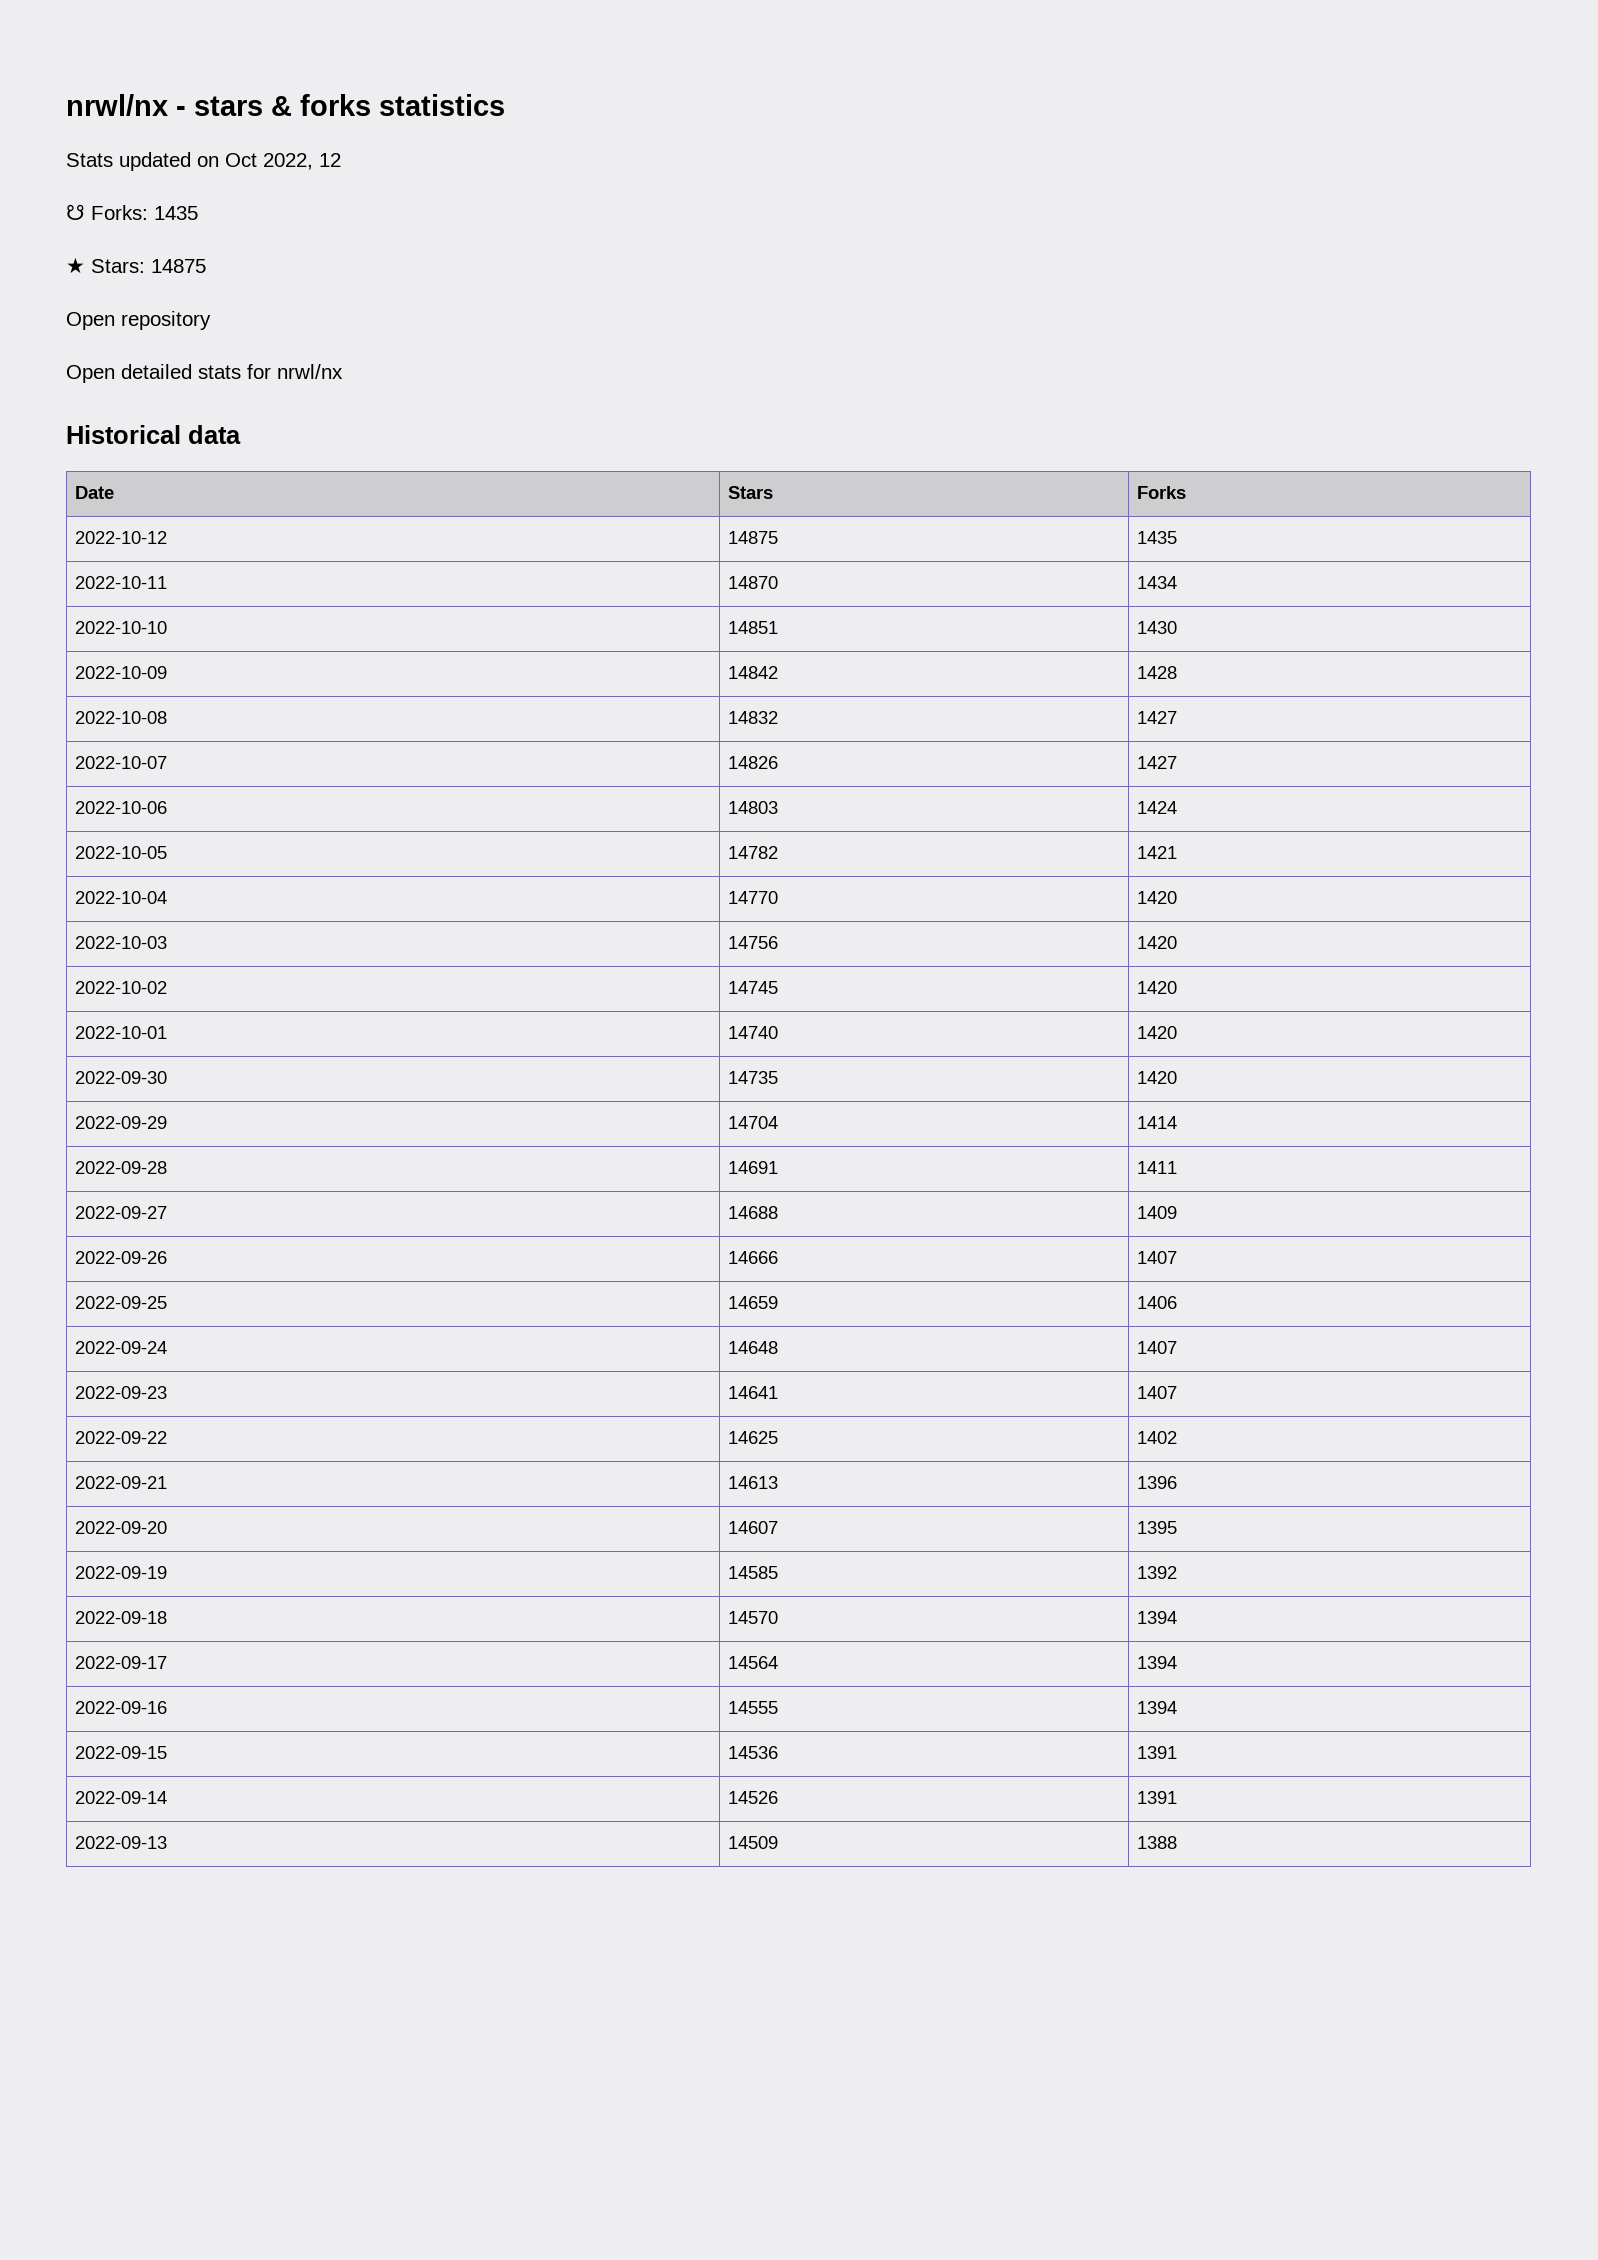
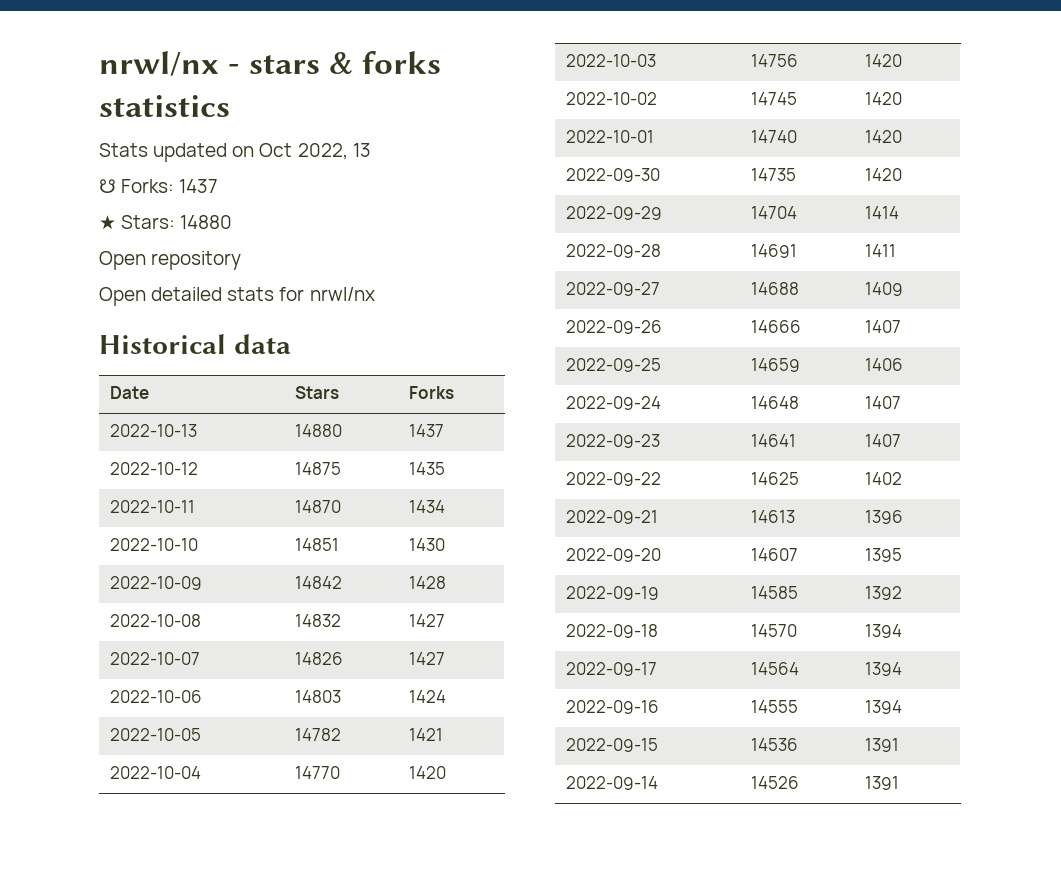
[319,153,341,167] 12 -> [352,143,371,157] 13
[154,206,198,220] 1435 -> [179,179,219,193] 1437
[151,259,206,273] 14875 -> [180,215,233,229] 14880
(1187, 492) none -> [110,424,198,437] [295,424,343,437] [409,424,445,437] // 2022-10-13 | 14880 | 1437
[75,1836,168,1849] [728,1836,779,1849] [1137,1836,1178,1849] // 2022-09-13 | 14509 | 1388 -> (900, 783) none

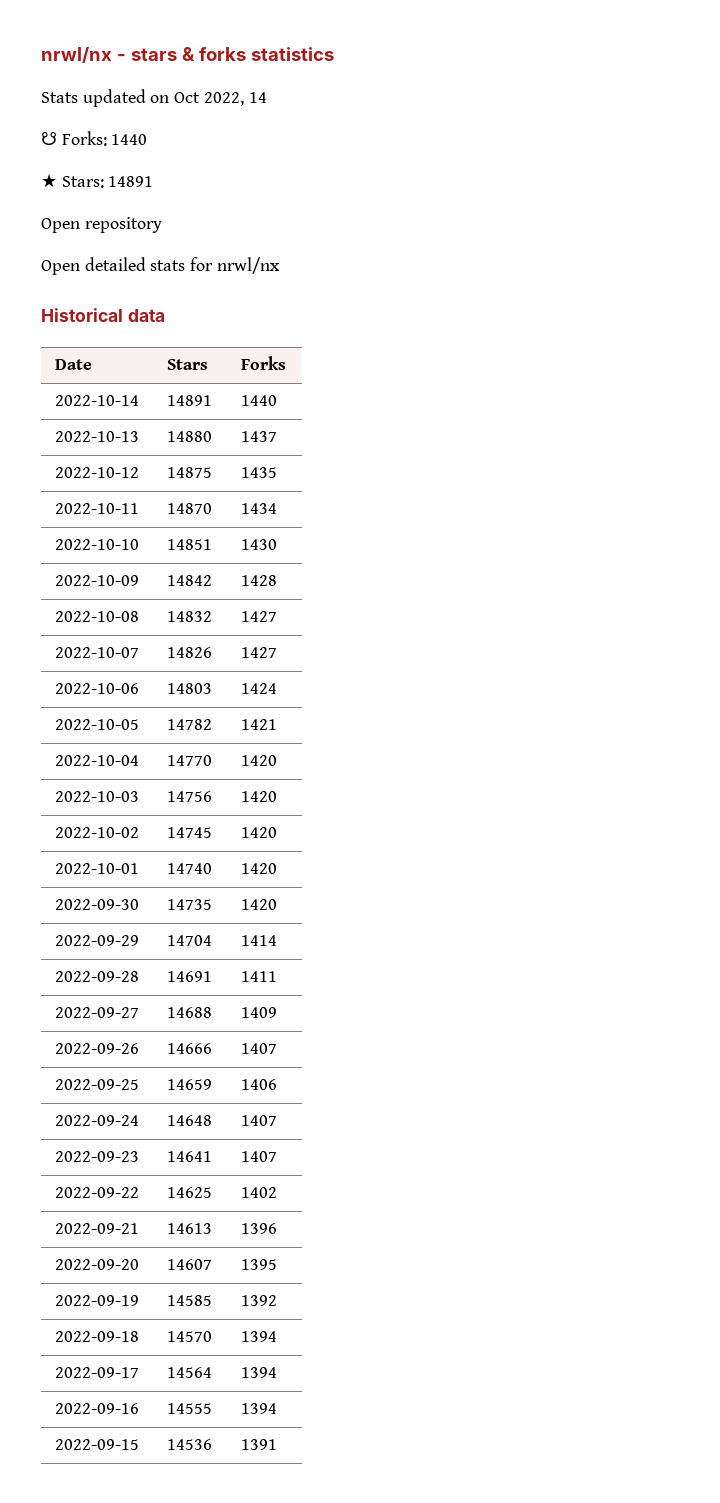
[352,143,371,157] 13 -> [248,92,267,103] 14
[179,179,219,193] 1437 -> [111,134,148,145] 1440
[180,215,233,229] 14880 -> [108,176,154,187] 14891
(455, 392) none -> [54,395,139,406] [166,395,212,406] [240,395,277,406] // 2022-10-14 | 14891 | 1440
[566,776,659,790] [751,776,800,789] [865,776,900,790] // 2022-09-14 | 14526 | 1391 -> (277, 1444) none

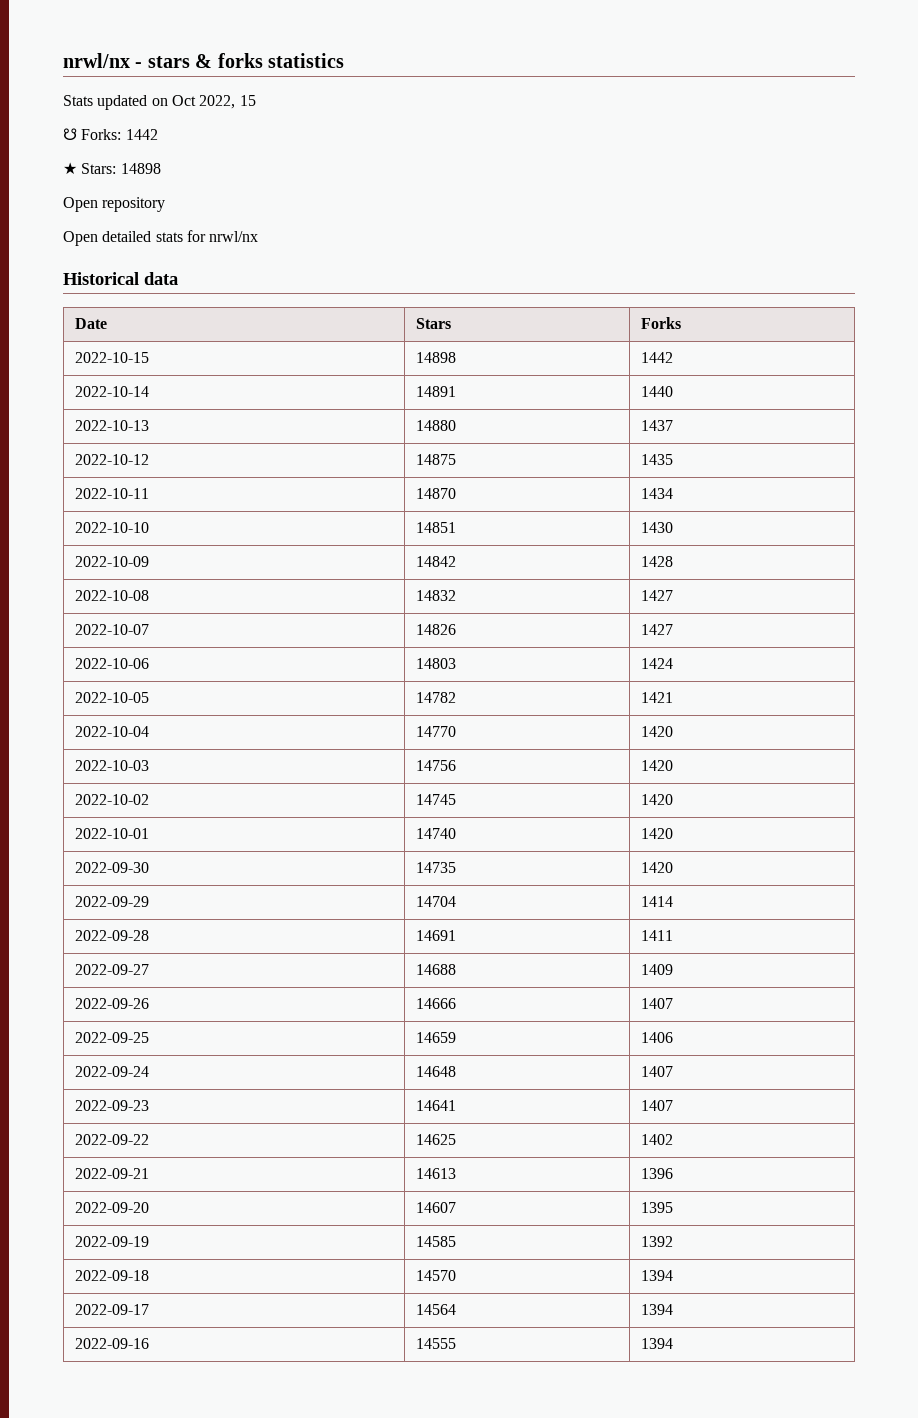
[248,92,267,103] 14 -> [239,95,256,106] 15
[111,134,148,145] 1440 -> [125,129,158,140] 1442
[108,176,154,187] 14891 -> [120,163,161,174] 14898
(286, 363) none -> [75,352,150,363] [416,352,457,363] [641,352,674,363] // 2022-10-15 | 14898 | 1442
[54,1439,139,1450] [166,1439,212,1450] [240,1439,277,1450] // 2022-09-15 | 14536 | 1391 -> (674, 1343) none

